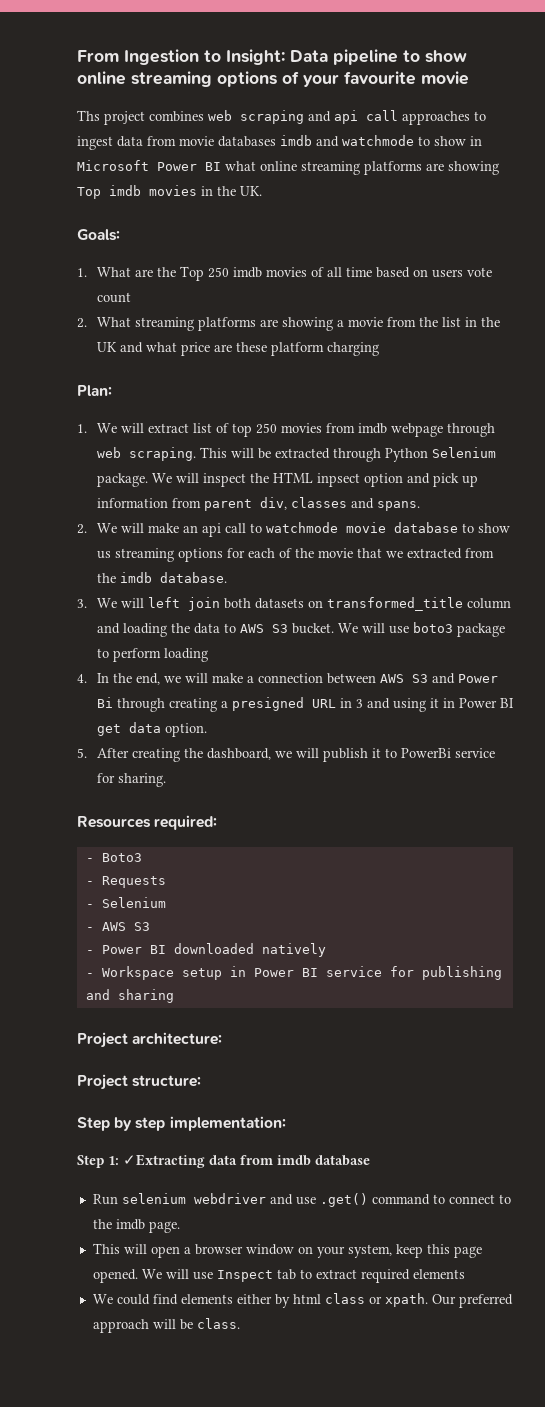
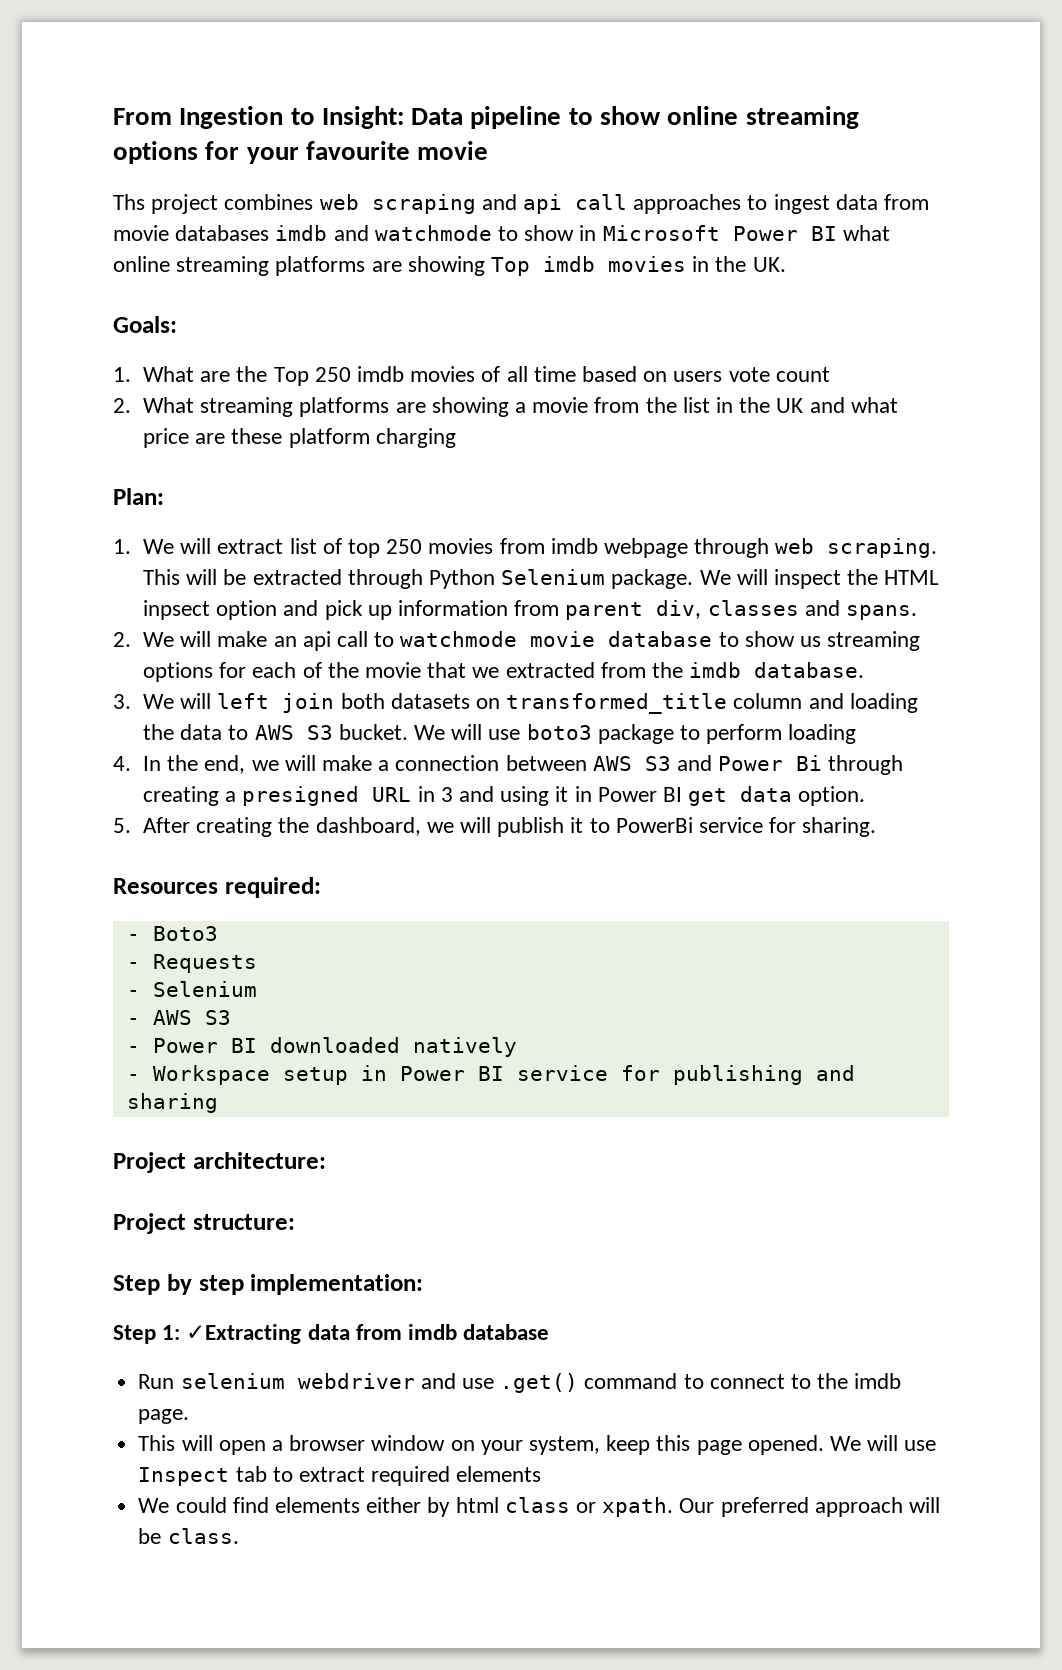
[282,71,299,84] of -> [205,141,240,160] for

